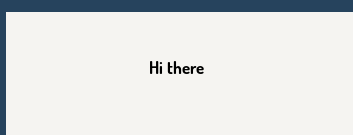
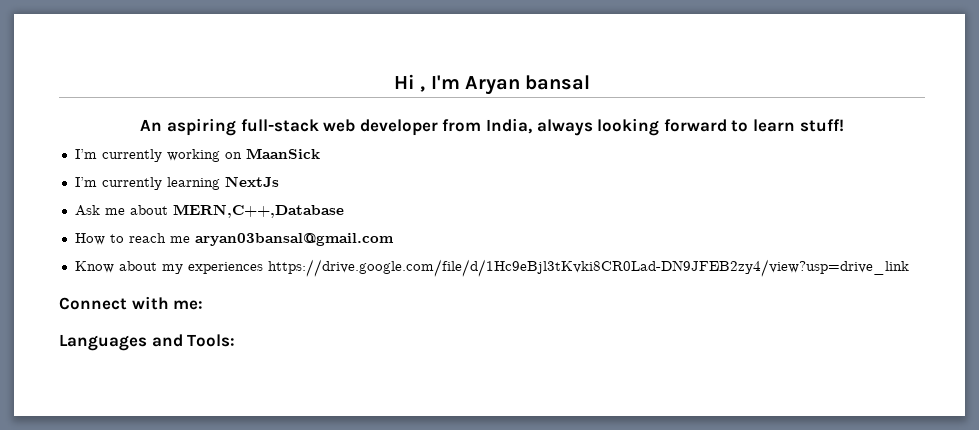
[167,61,205,74] there -> [420,75,591,95] [140,118,844,136] [74,148,320,162] [74,176,279,190] [74,204,344,218] [74,233,394,246] [74,259,909,277] [59,296,204,310] [59,334,236,351] , I'm Aryan bansal // An aspiring full-stack web developer from India, always looking forward to learn stuff! // I’m currently working on MaanSick // I’m currently learning NextJs // Ask me about MERN,C++,Database // How to reach me aryan03bansal@gmail.com // Know about my experiences https://drive.google.com/file/d/1Hc9eBjl3tKvki8CR0Lad-DN9JFEB2zy4/view?usp=drive_link // Connect with me: // Languages and Tools:

